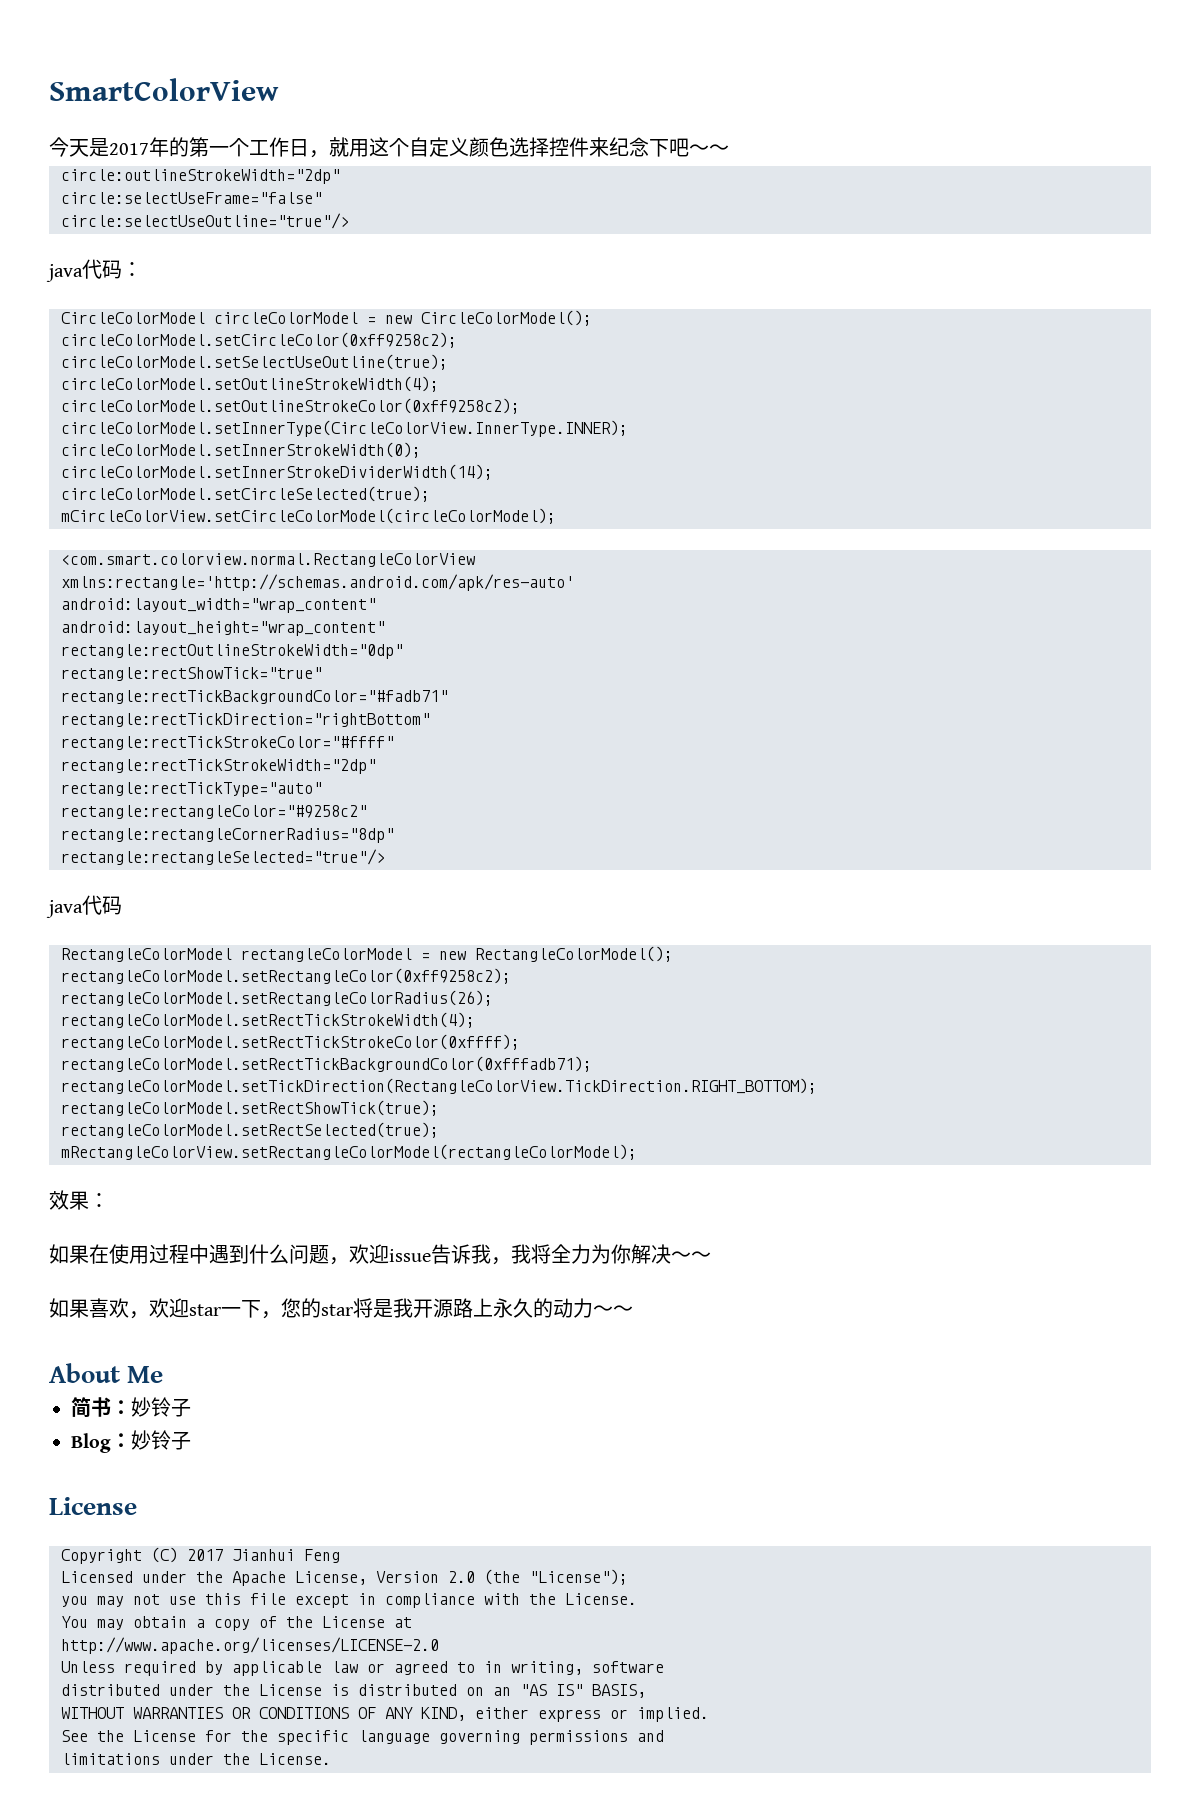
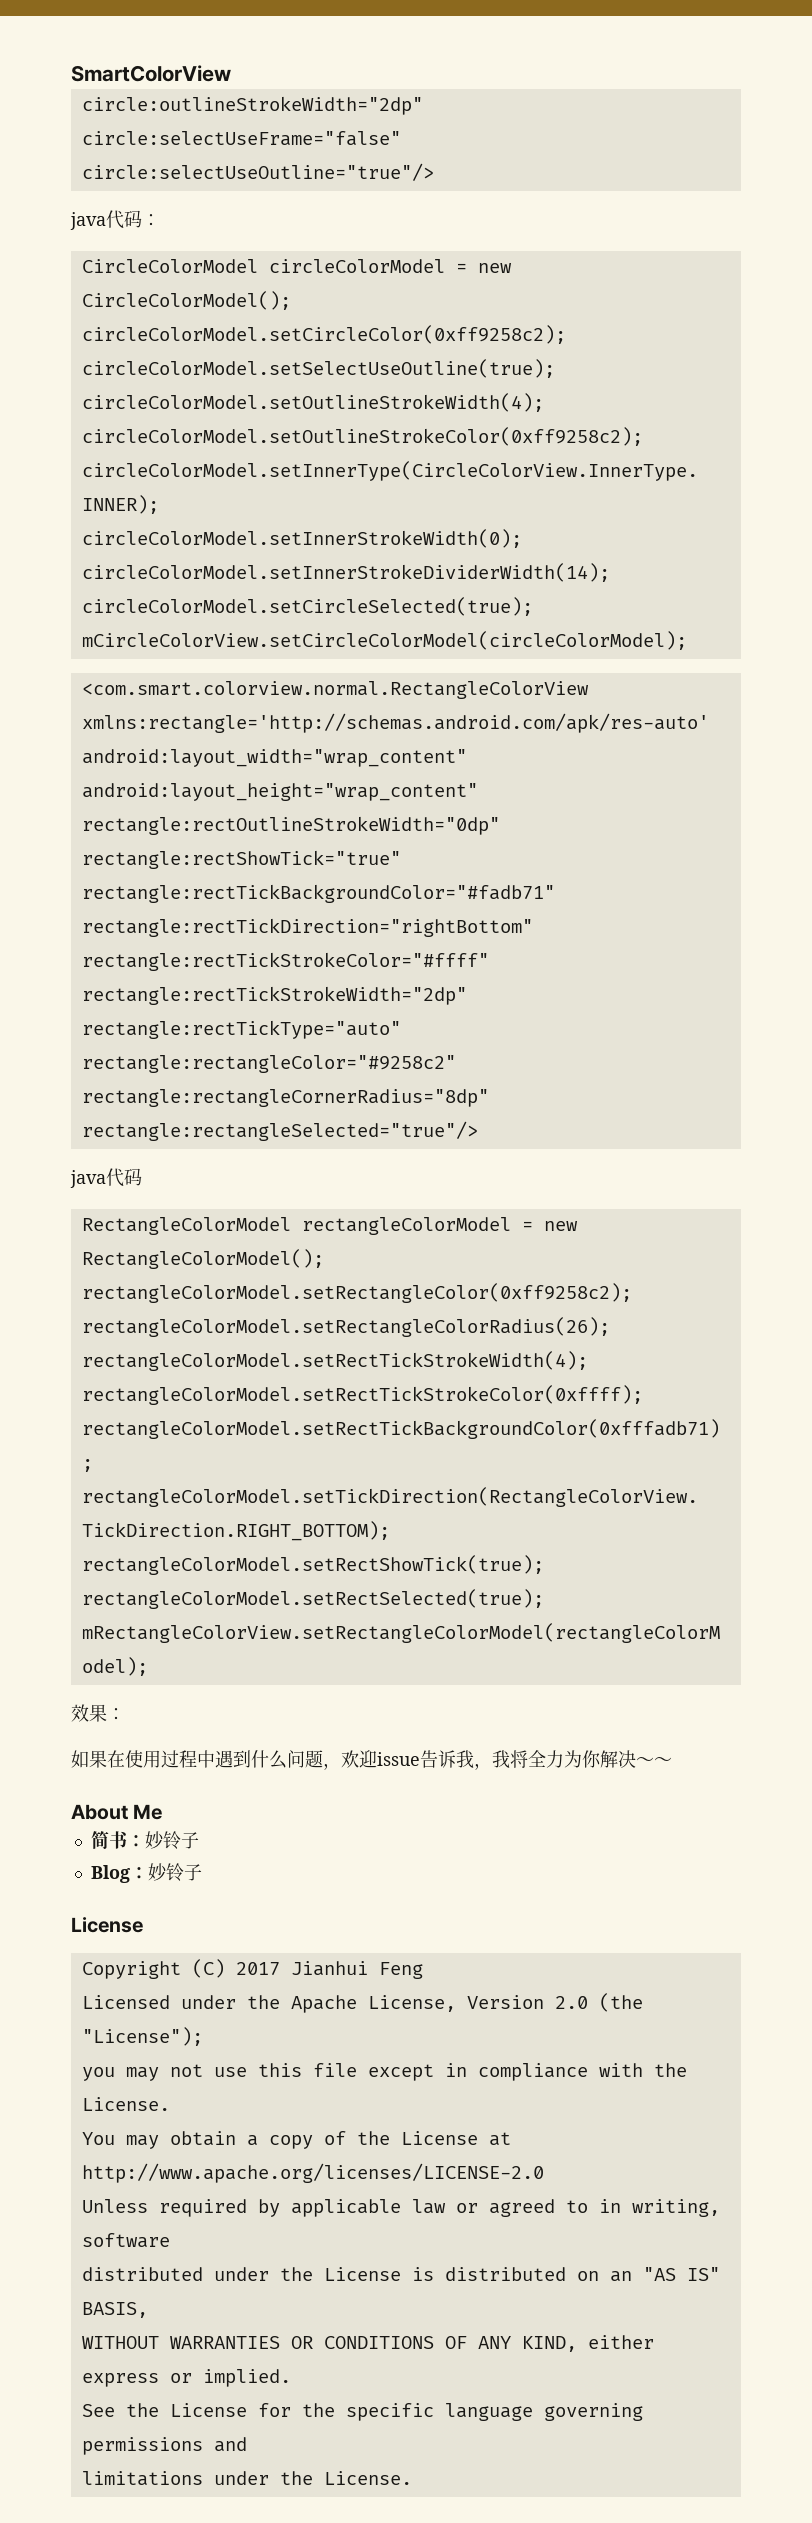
[49,137,729,158] // 今天是2017年的第一个工作日，就用这个自定义颜色选择控件来纪念下吧～～ -> (231, 73) none
[49,1298,633,1319] // 如果喜欢，欢迎star一下，您的star将是我开源路上永久的动力～～ -> (672, 1761) none

